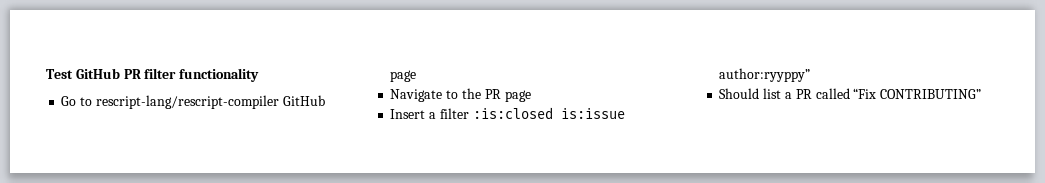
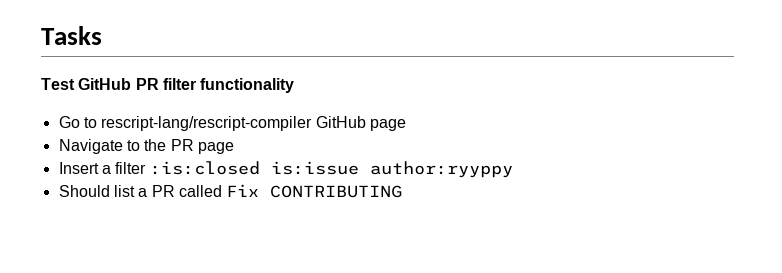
(46, 74) none -> [41,26,102,45] Tasks //
[719,68,811,82] author:ryyppy” -> [369,161,513,178] author:ryyppy
[853,88,982,99] “Fix CONTRIBUTING” -> [226,184,403,198] Fix CONTRIBUTING

